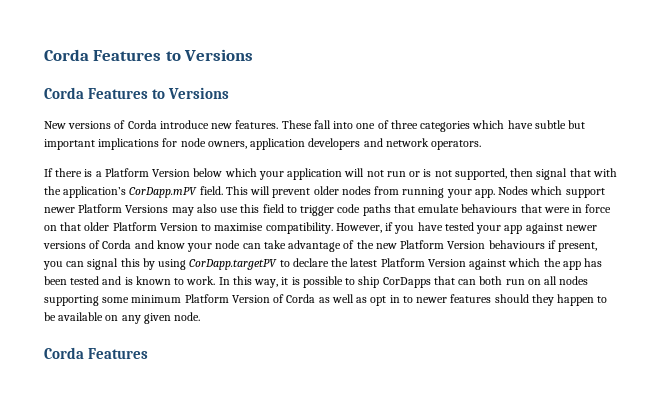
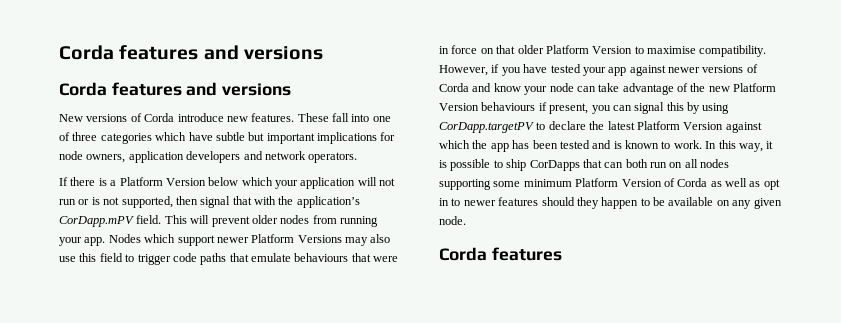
[44,49,254,61] [44,87,230,99] Corda Features to Versions // Corda Features to Versions -> [59,45,323,60] [59,82,292,96] Corda features and versions // Corda features and versions
[88,348,149,359] Features -> [491,247,562,261] features

